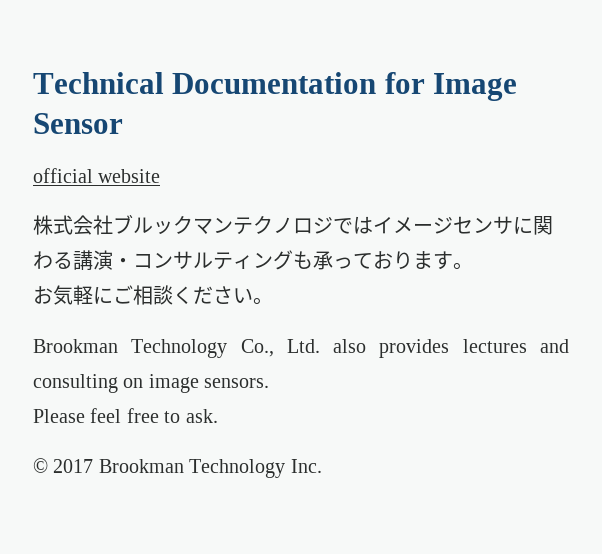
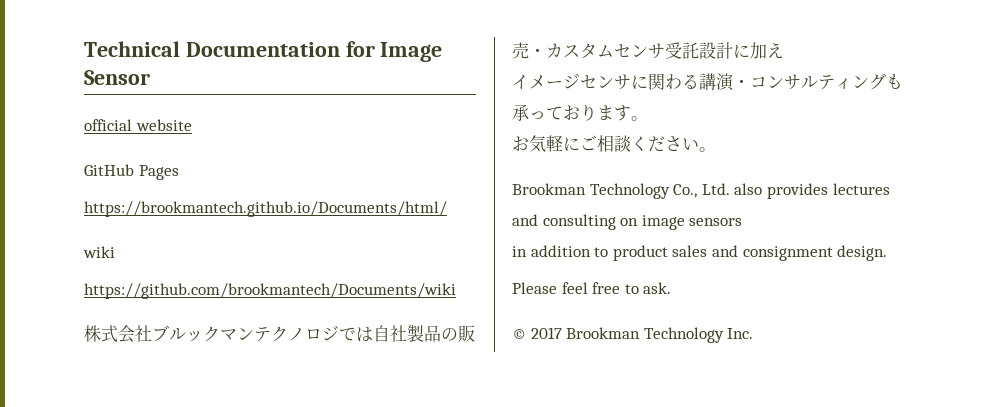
(161, 176) none -> [84,164,179,180] [84,201,447,217] [83,246,115,258] [84,283,456,299] // GitHub Pages // https://brookmantech.github.io/Documents/html/ // wiki // https://github.com/brookmantech/Documents/wiki
(373, 225) none -> [373,324,475,342] [512,42,784,59] 自社製品の販売・カスタムセンサ受託設計に加え //
[204,378,270,388] sensors. -> [689,218,743,226] [512,245,888,261] sensors // in addition to product sales and consignment design.

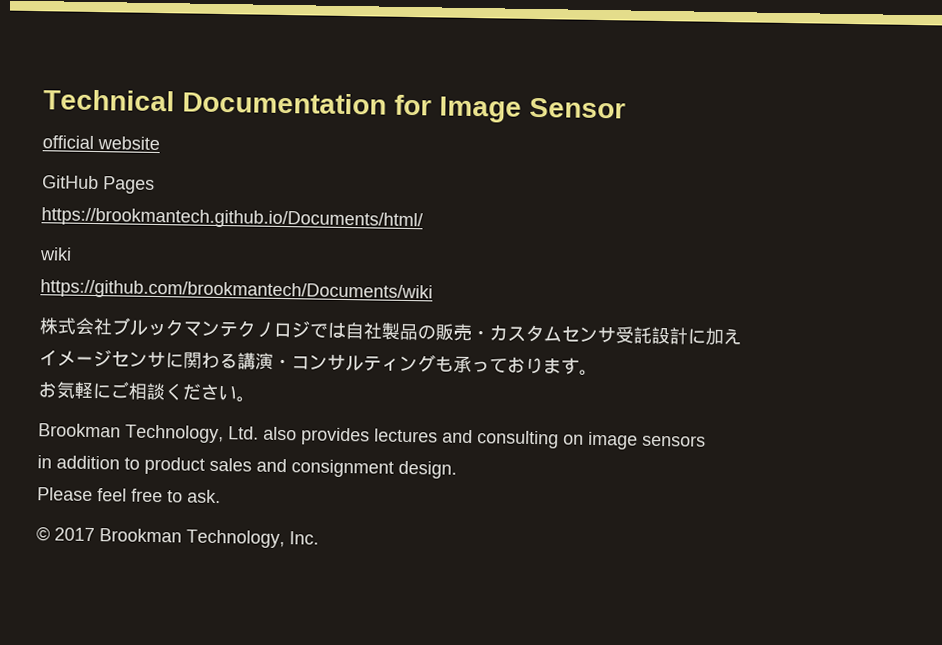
[589,183,698,199] Technology Co., -> [125,424,224,444] Technology,
[643,327,724,343] Technology -> [186,529,285,549] Technology,

